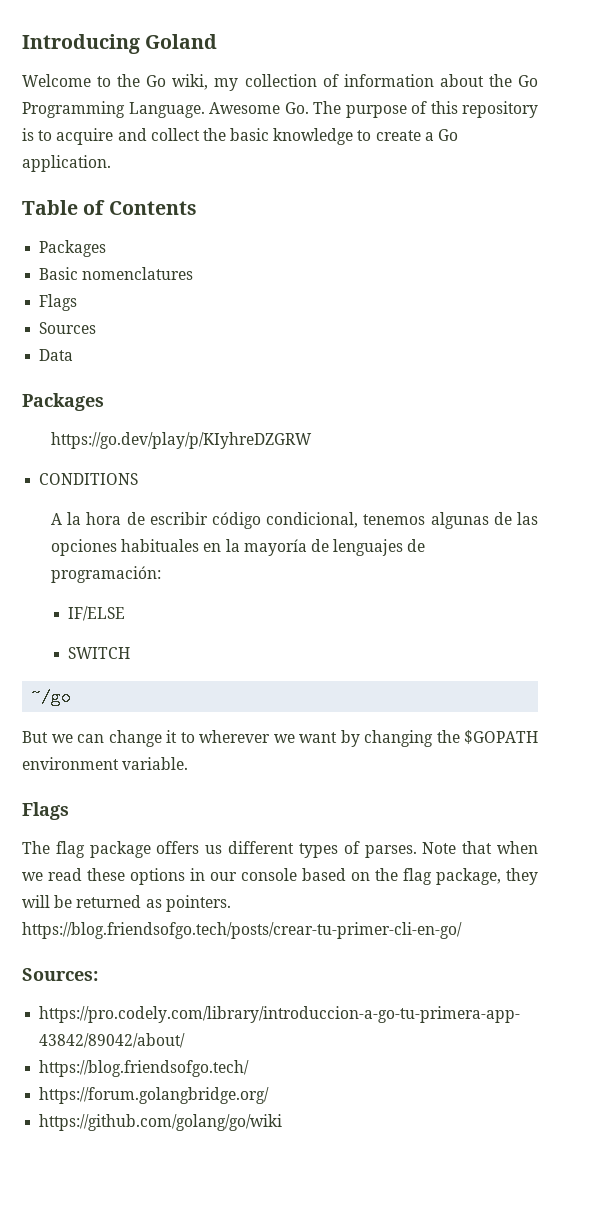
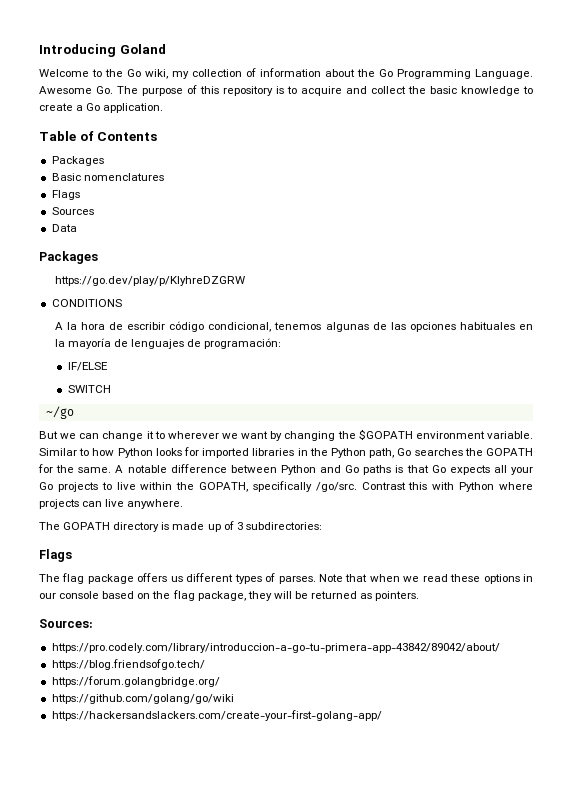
(189, 763) none -> [39,447,533,458] [38,464,533,475] [39,481,534,492] [39,499,184,509] [39,521,322,532] Similar to how Python looks for imported libraries in the Python path, Go searches the GOPATH for the same. A notable difference between Python and Go paths is that Go expects all your Go projects to live within the GOPATH, specifically /go/src. Contrast this with Python where projects can live anywhere. // The GOPATH directory is made up of 3 subdirectories:
[22,922,462,939] https://blog.friendsofgo.tech/posts/crear-tu-primer-cli-en-go/ -> (420, 596) none
(283, 1122) none -> [51,710,382,721] // https://hackersandslackers.com/create-your-first-golang-app/

